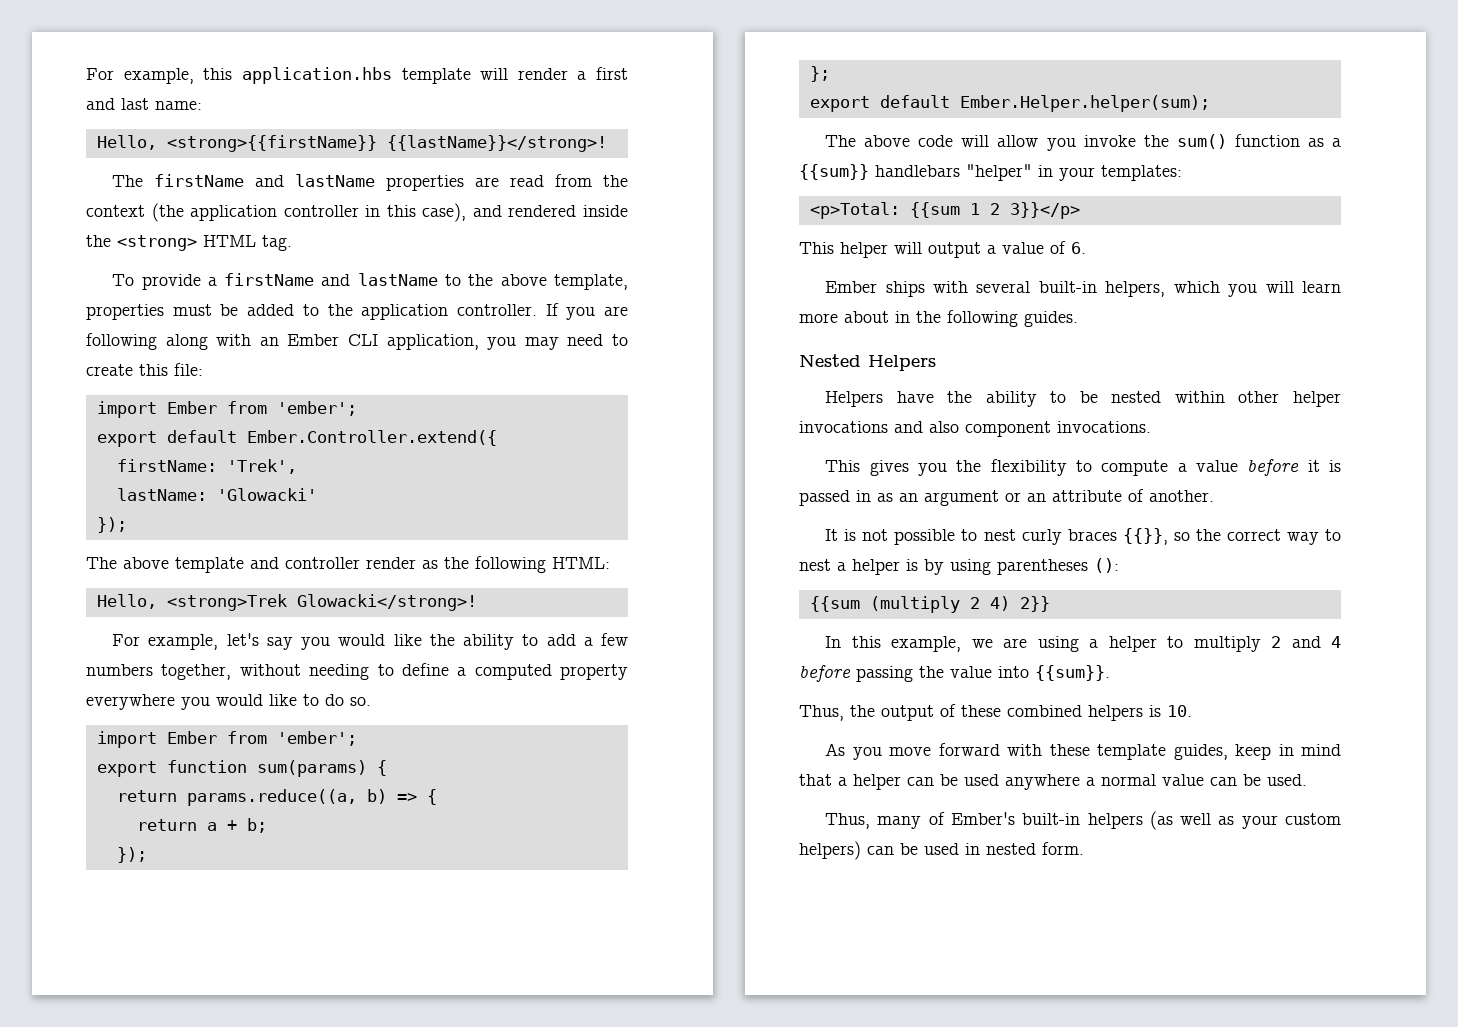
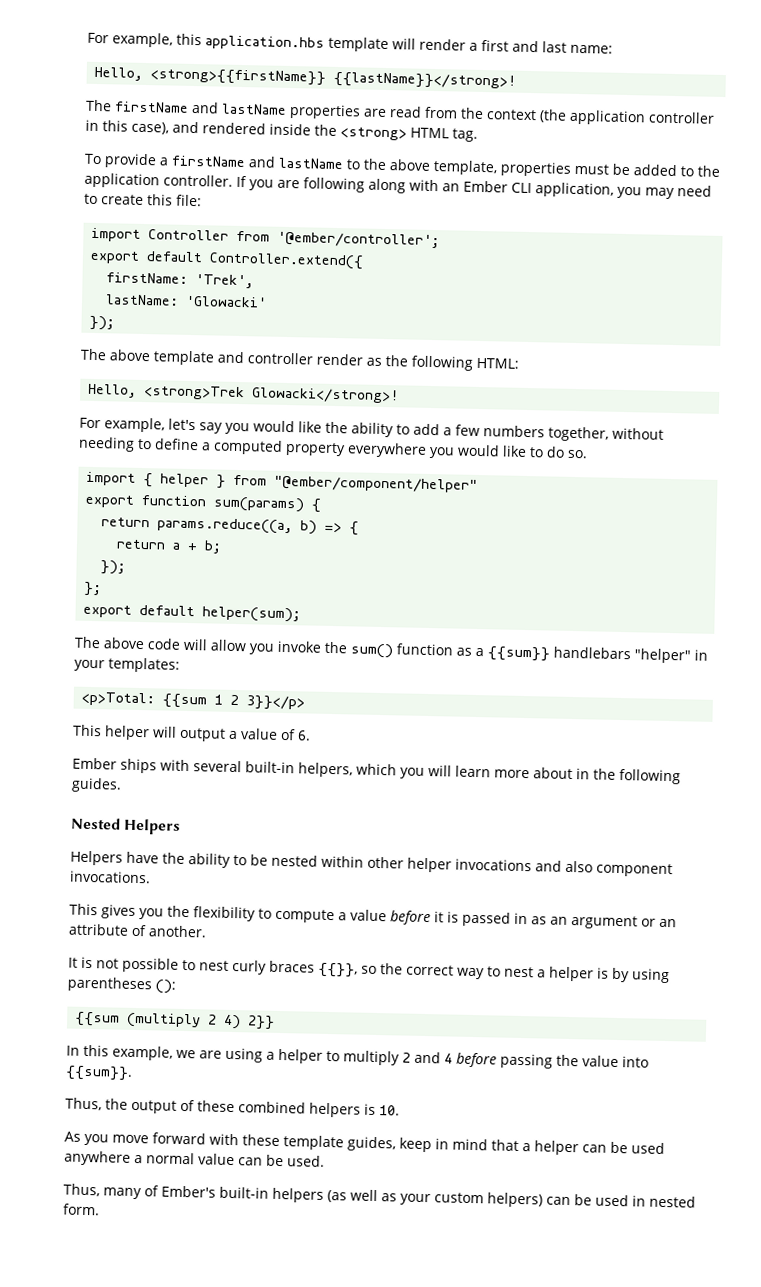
[166,401,357,416] [96,430,497,447] Ember from 'ember'; // export default Ember.Controller.extend({ -> [148,229,441,249] [90,250,365,270] Controller from '@ember/controller'; // export default Controller.extend({
[166,731,357,746] Ember from 'ember'; -> [143,473,479,493] { helper } from "@ember/component/helper"
[959,95,1210,112] Ember.Helper.helper(sum); -> [202,606,302,623] helper(sum);

